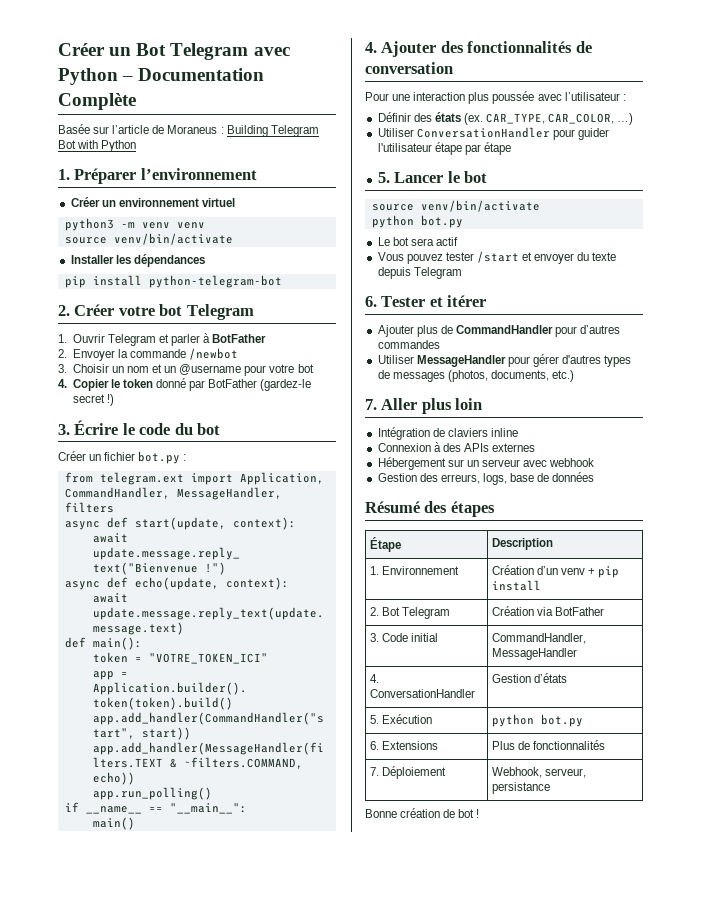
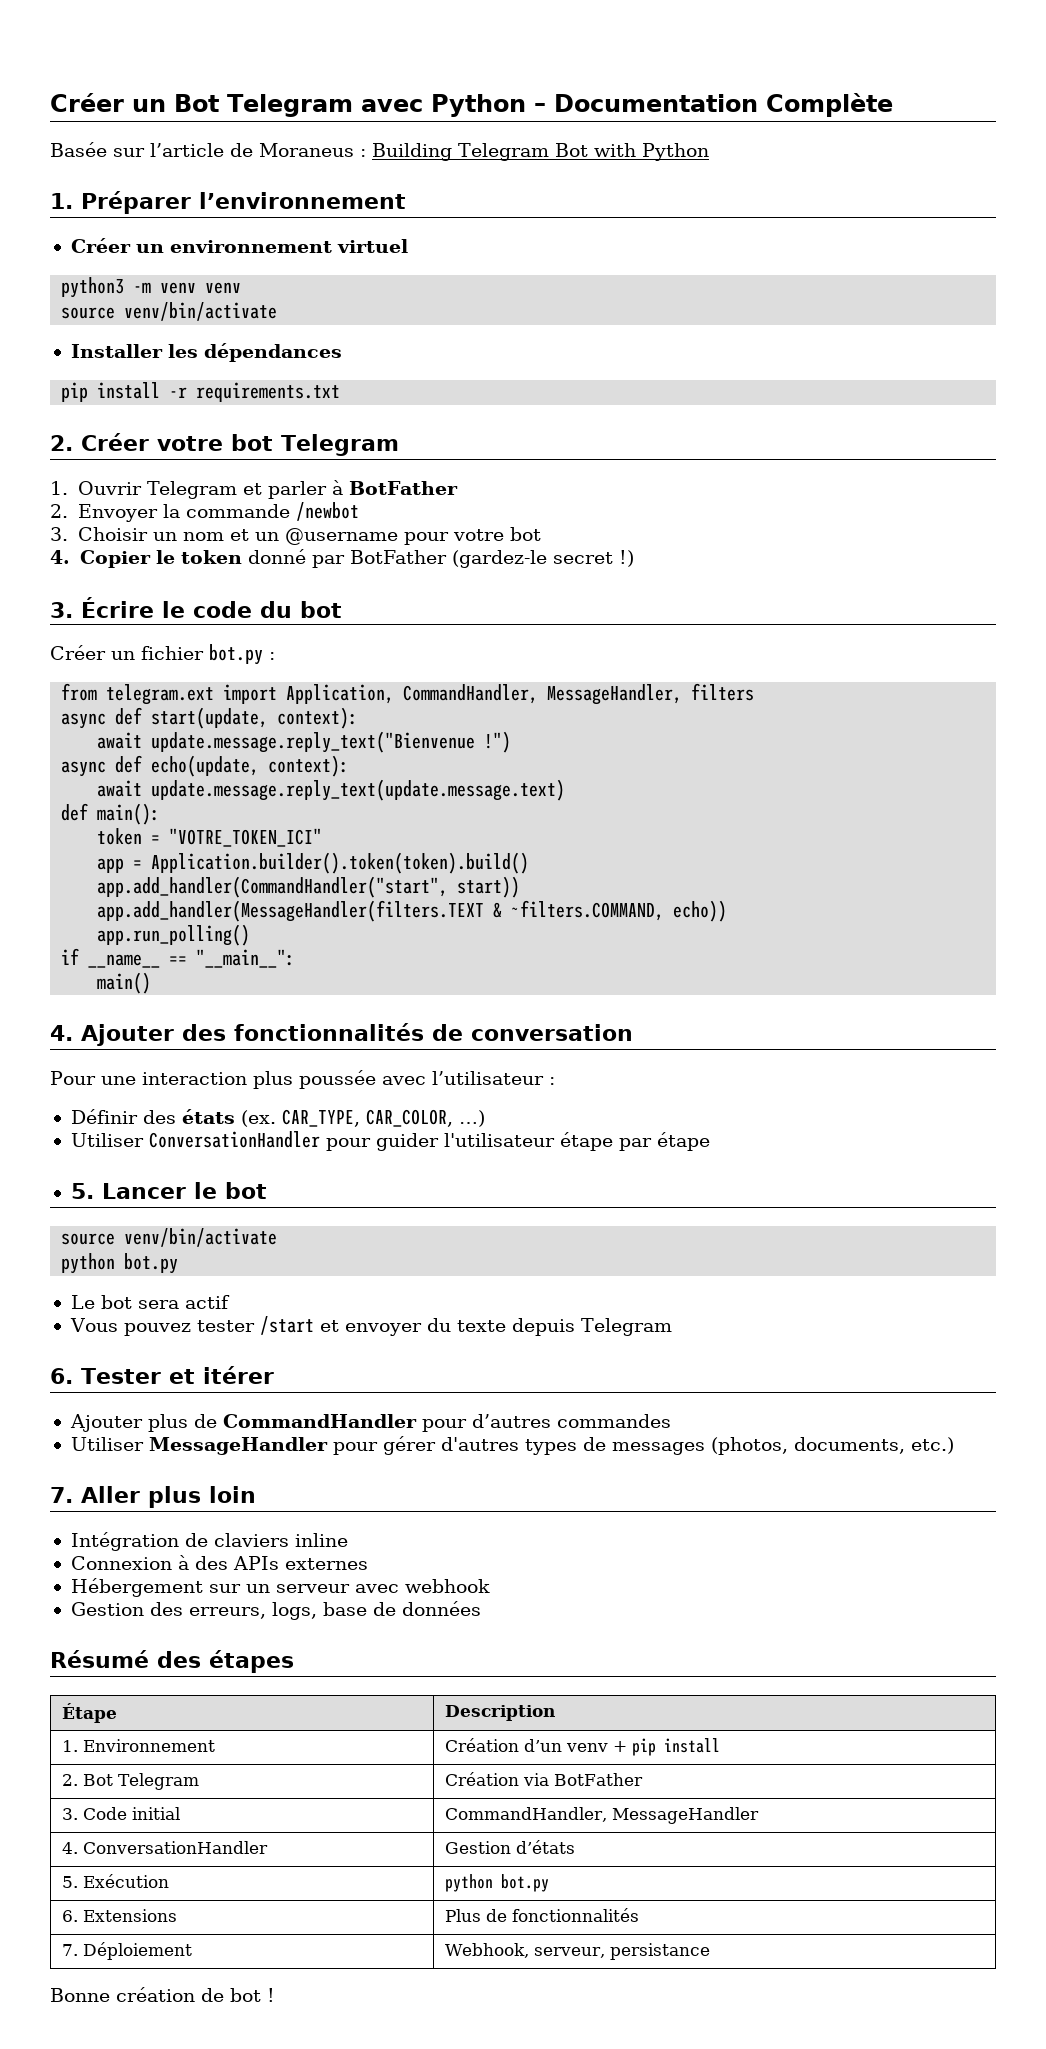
[148,275,282,288] python-telegram-bot -> [169,382,341,402] -r requirements.txt

